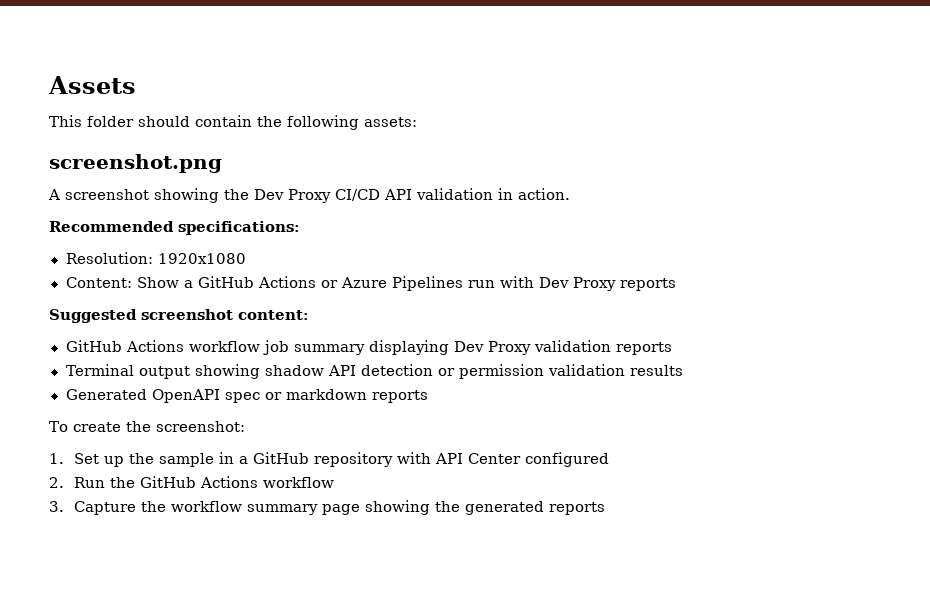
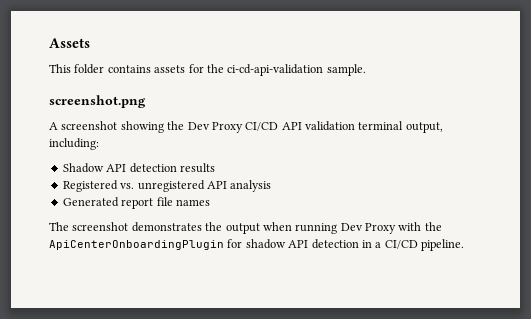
[138,115,417,130] should contain the following assets: -> [107,64,366,76] contains assets for the ci-cd-api-validation sample.
[498,188,570,200] [49,221,300,235] [65,252,246,264] [65,276,676,291] [49,309,309,323] [65,340,672,355] [65,364,684,379] [65,389,428,403] [49,421,245,432] [49,452,609,467] [49,476,334,488] [49,500,605,515] in action. // Recommended specifications: // Resolution: 1920x1080 // Content: Show a GitHub Actions or Azure Pipelines run with Dev Proxy reports // Suggested screenshot content: // GitHub Actions workflow job summary displaying Dev Proxy validation reports // Terminal output showing shadow API detection or permission validation results // Generated OpenAPI spec or markdown reports // To create the screenshot: // 1. Set up the sample in a GitHub repository with API Center configured // 2. Run the GitHub Actions workflow // 3. Capture the workflow summary page showing the generated reports -> [358,121,443,133] [49,138,99,150] [62,163,215,173] [62,180,272,192] [62,197,210,209] [49,222,442,234] [49,239,464,251] terminal output, including: // Shadow API detection results // Registered vs. unregistered API analysis // Generated report file names // The screenshot demonstrates the output when running Dev Proxy with the ApiCenterOnboardingPlugin for shadow API detection in a CI/CD pipeline.

